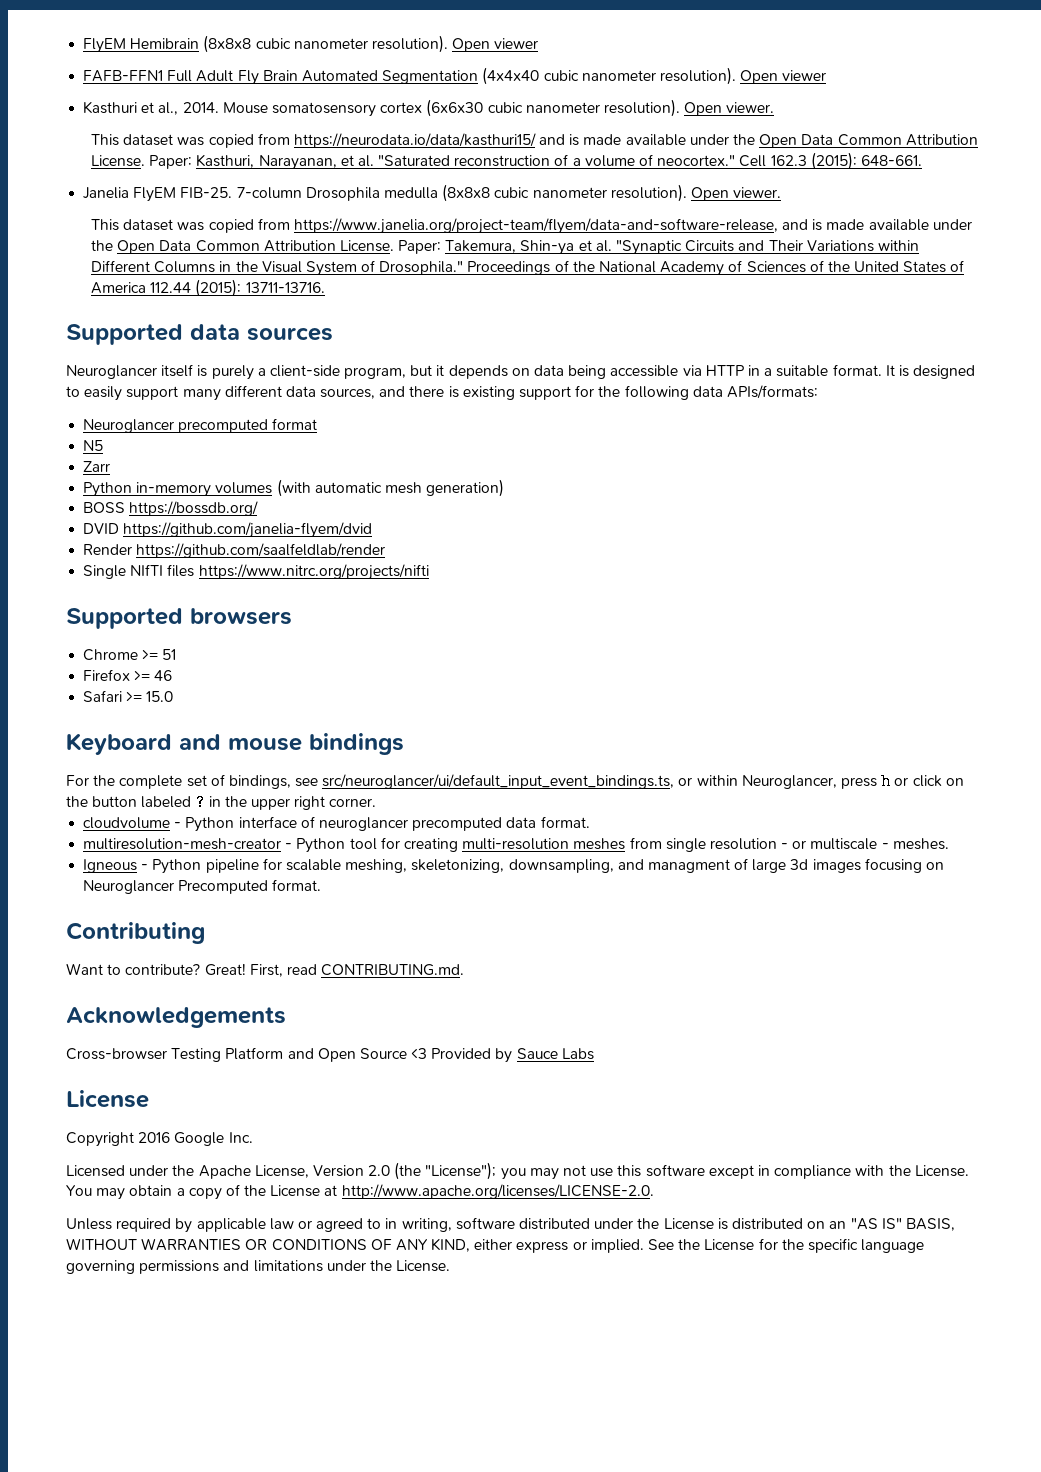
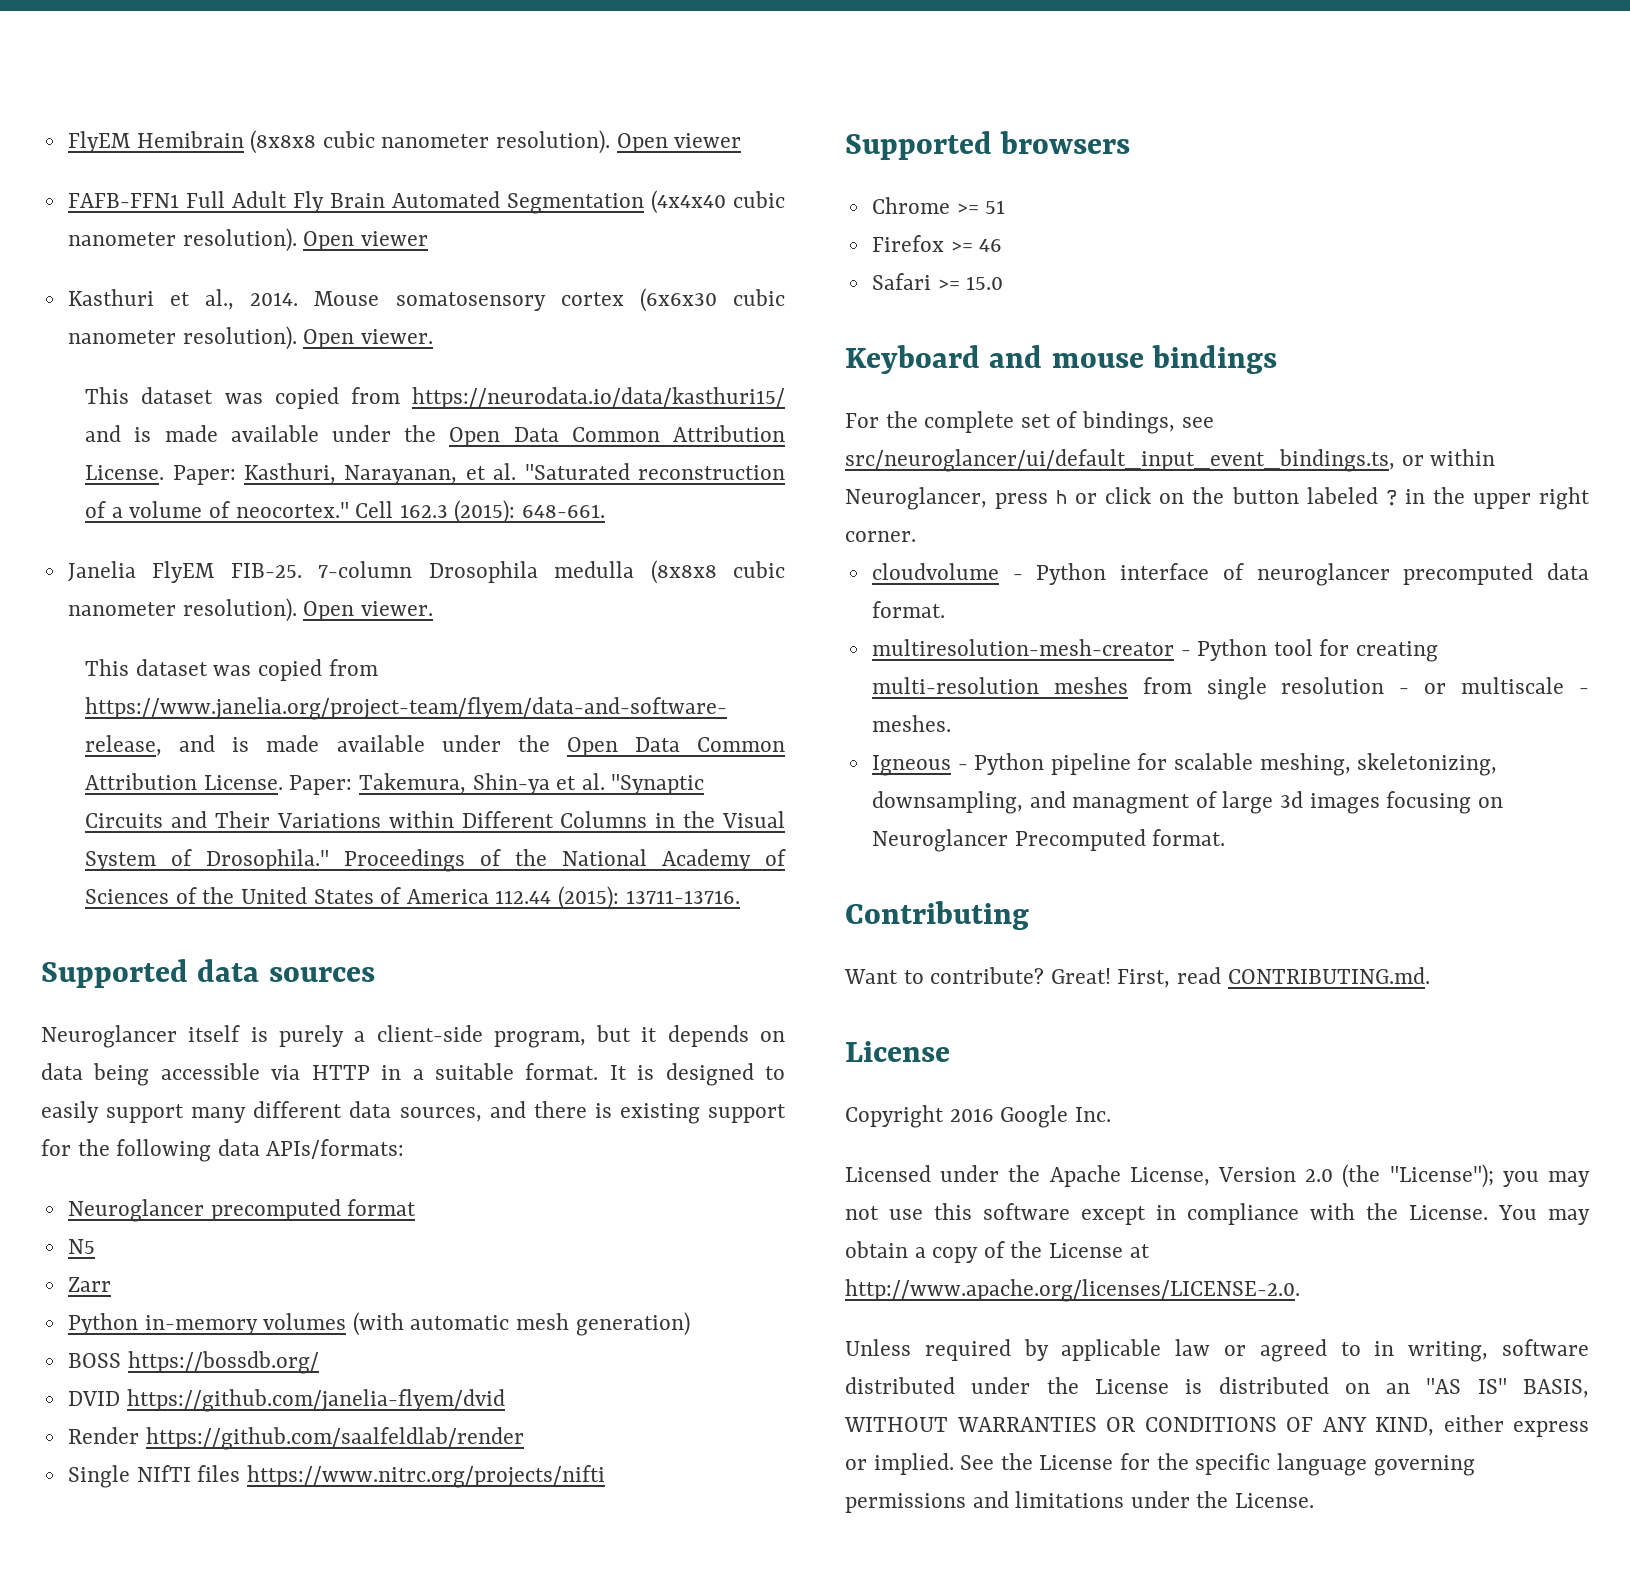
[66,1007,286,1028] [66,1047,594,1063] // Acknowledgements // Cross-browser Testing Platform and Open Source <3 Provided by Sauce Labs -> (1430, 975) none

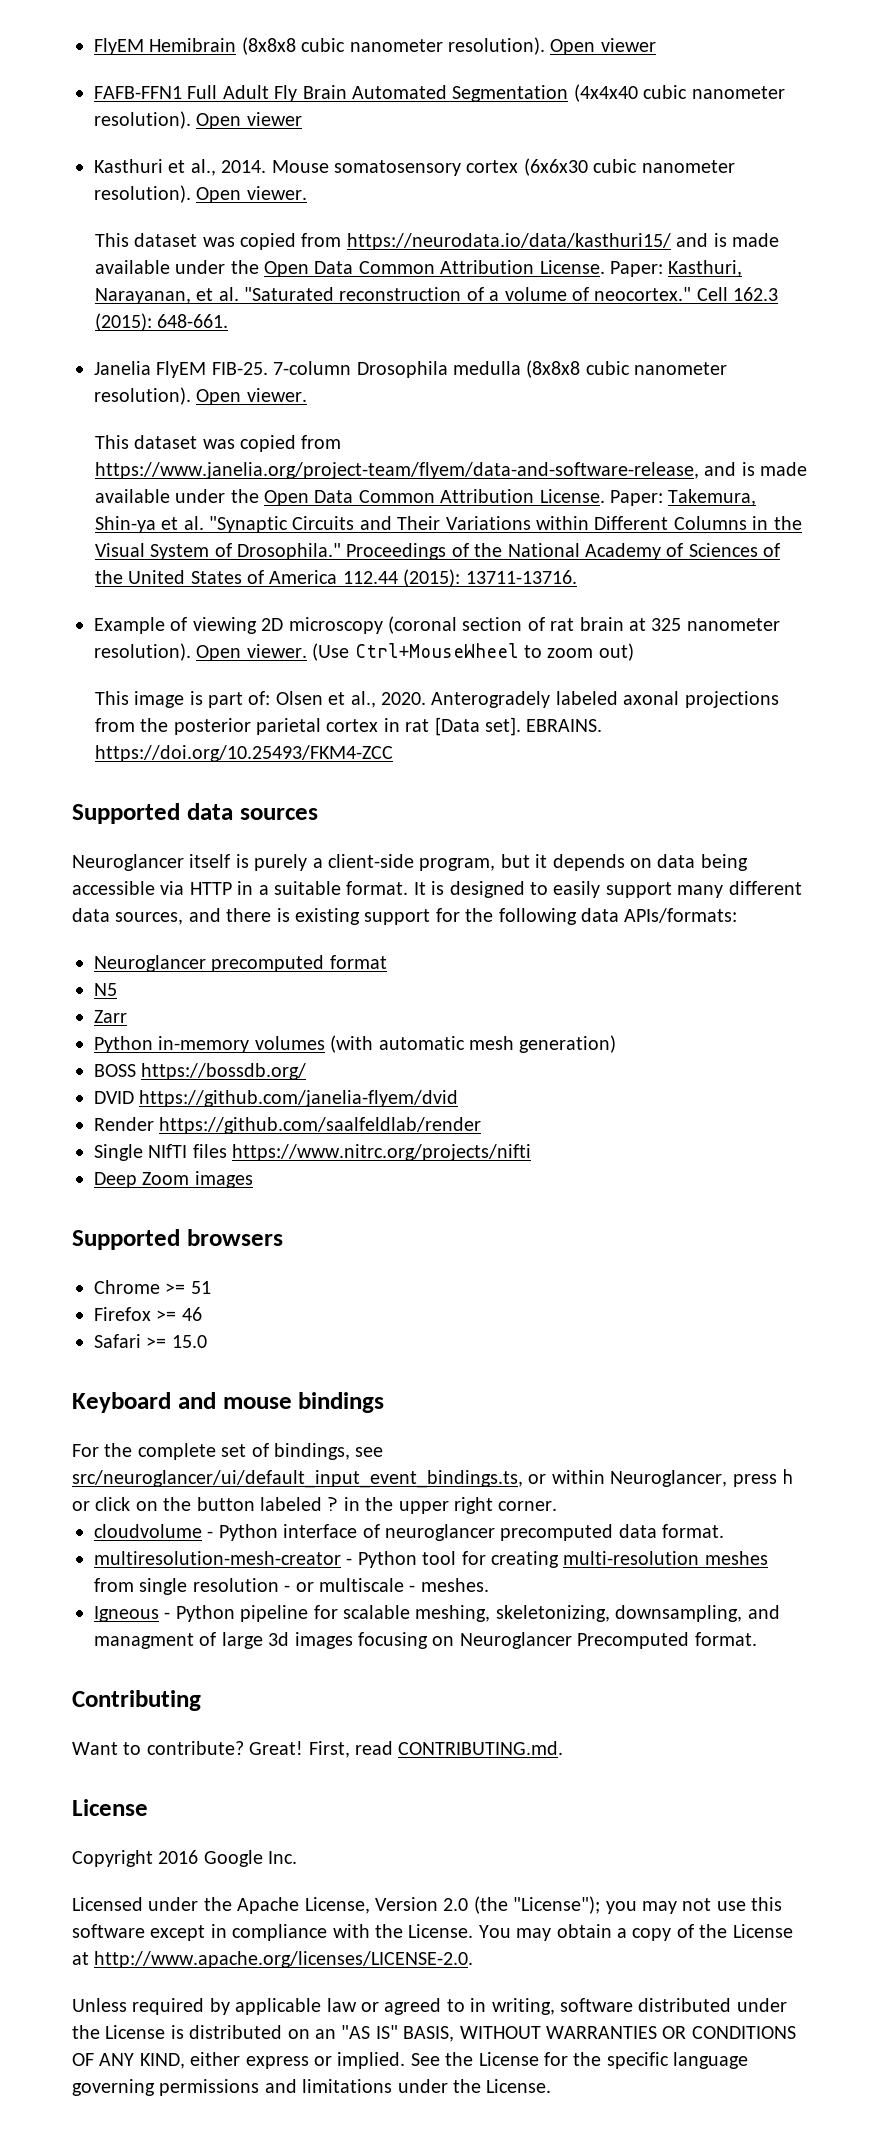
(740, 897) none -> [94,616,780,634] [94,643,634,661] [94,691,779,708] [94,717,603,736] [94,745,393,762] // Example of viewing 2D microscopy (coronal section of rat brain at 325 nanometer resolution). Open viewer. (Use Ctrl+MouseWheel to zoom out) // This image is part of: Olsen et al., 2020. Anterogradely labeled axonal projections from the posterior parietal cortex in rat [Data set]. EBRAINS. https://doi.org/10.25493/FKM4-ZCC
(605, 1476) none -> [94,1171,253,1188] // Deep Zoom images

